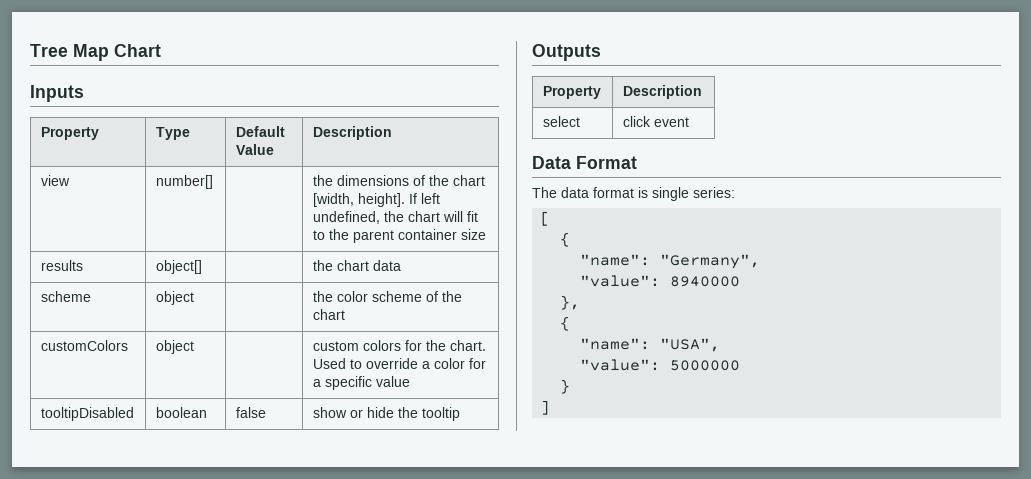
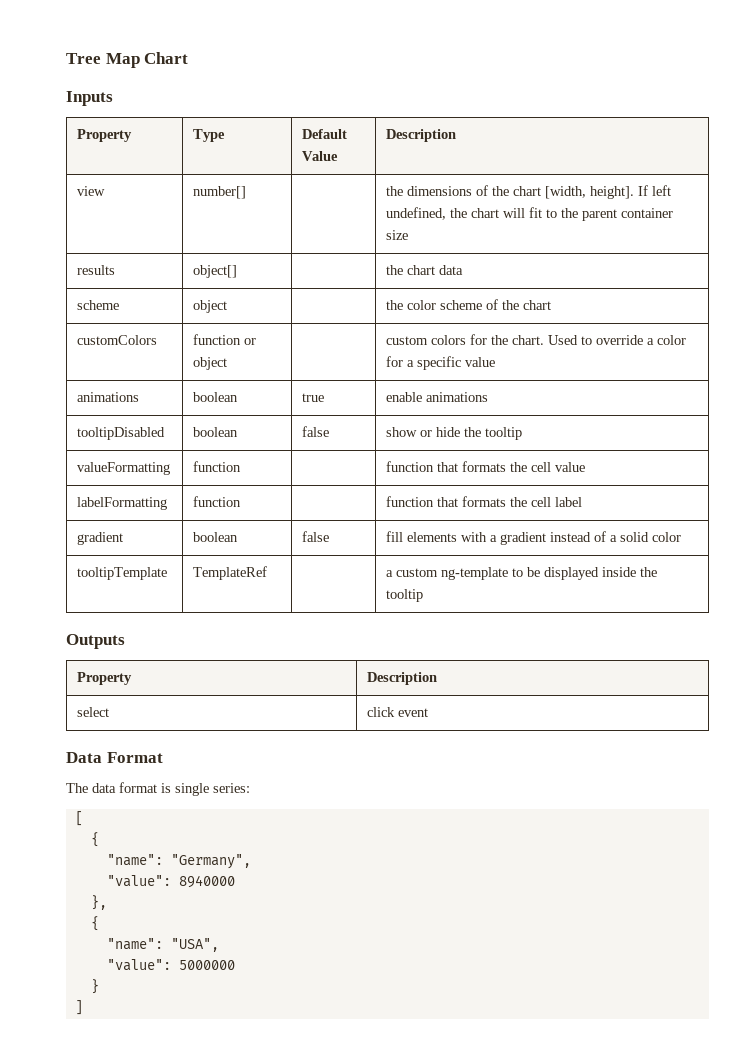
(128, 345) none -> [193,334,257,345] function or
(410, 381) none -> [77,392,140,402] [193,392,239,402] [302,393,325,402] [386,392,489,402] // animations | boolean | true | enable animations
(460, 414) none -> [77,462,171,475] [193,461,242,472] [386,461,586,472] [77,497,168,510] [193,496,242,507] [386,496,583,507] [77,532,124,545] [193,532,239,542] [302,531,330,542] [386,531,682,545] [77,567,168,580] [193,566,268,580] [386,567,658,580] [386,589,424,602] // valueFormatting | function | | function that formats the cell value // labelFormatting | function | | function that formats the cell label // gradient | boolean | false | fill elements with a gradient instead of a solid color // tooltipTemplate | TemplateRef | | a custom ng-template to be displayed inside the tooltip

